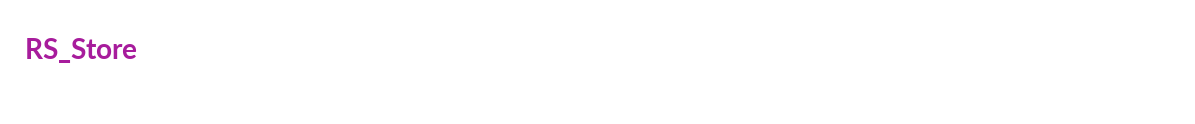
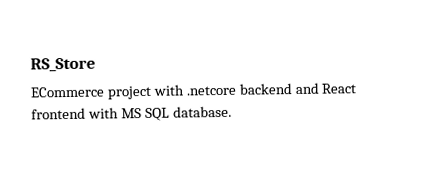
(137, 50) none -> [30,82,357,100] [31,105,232,121] // ECommerce project with .netcore backend and React frontend with MS SQL database.

